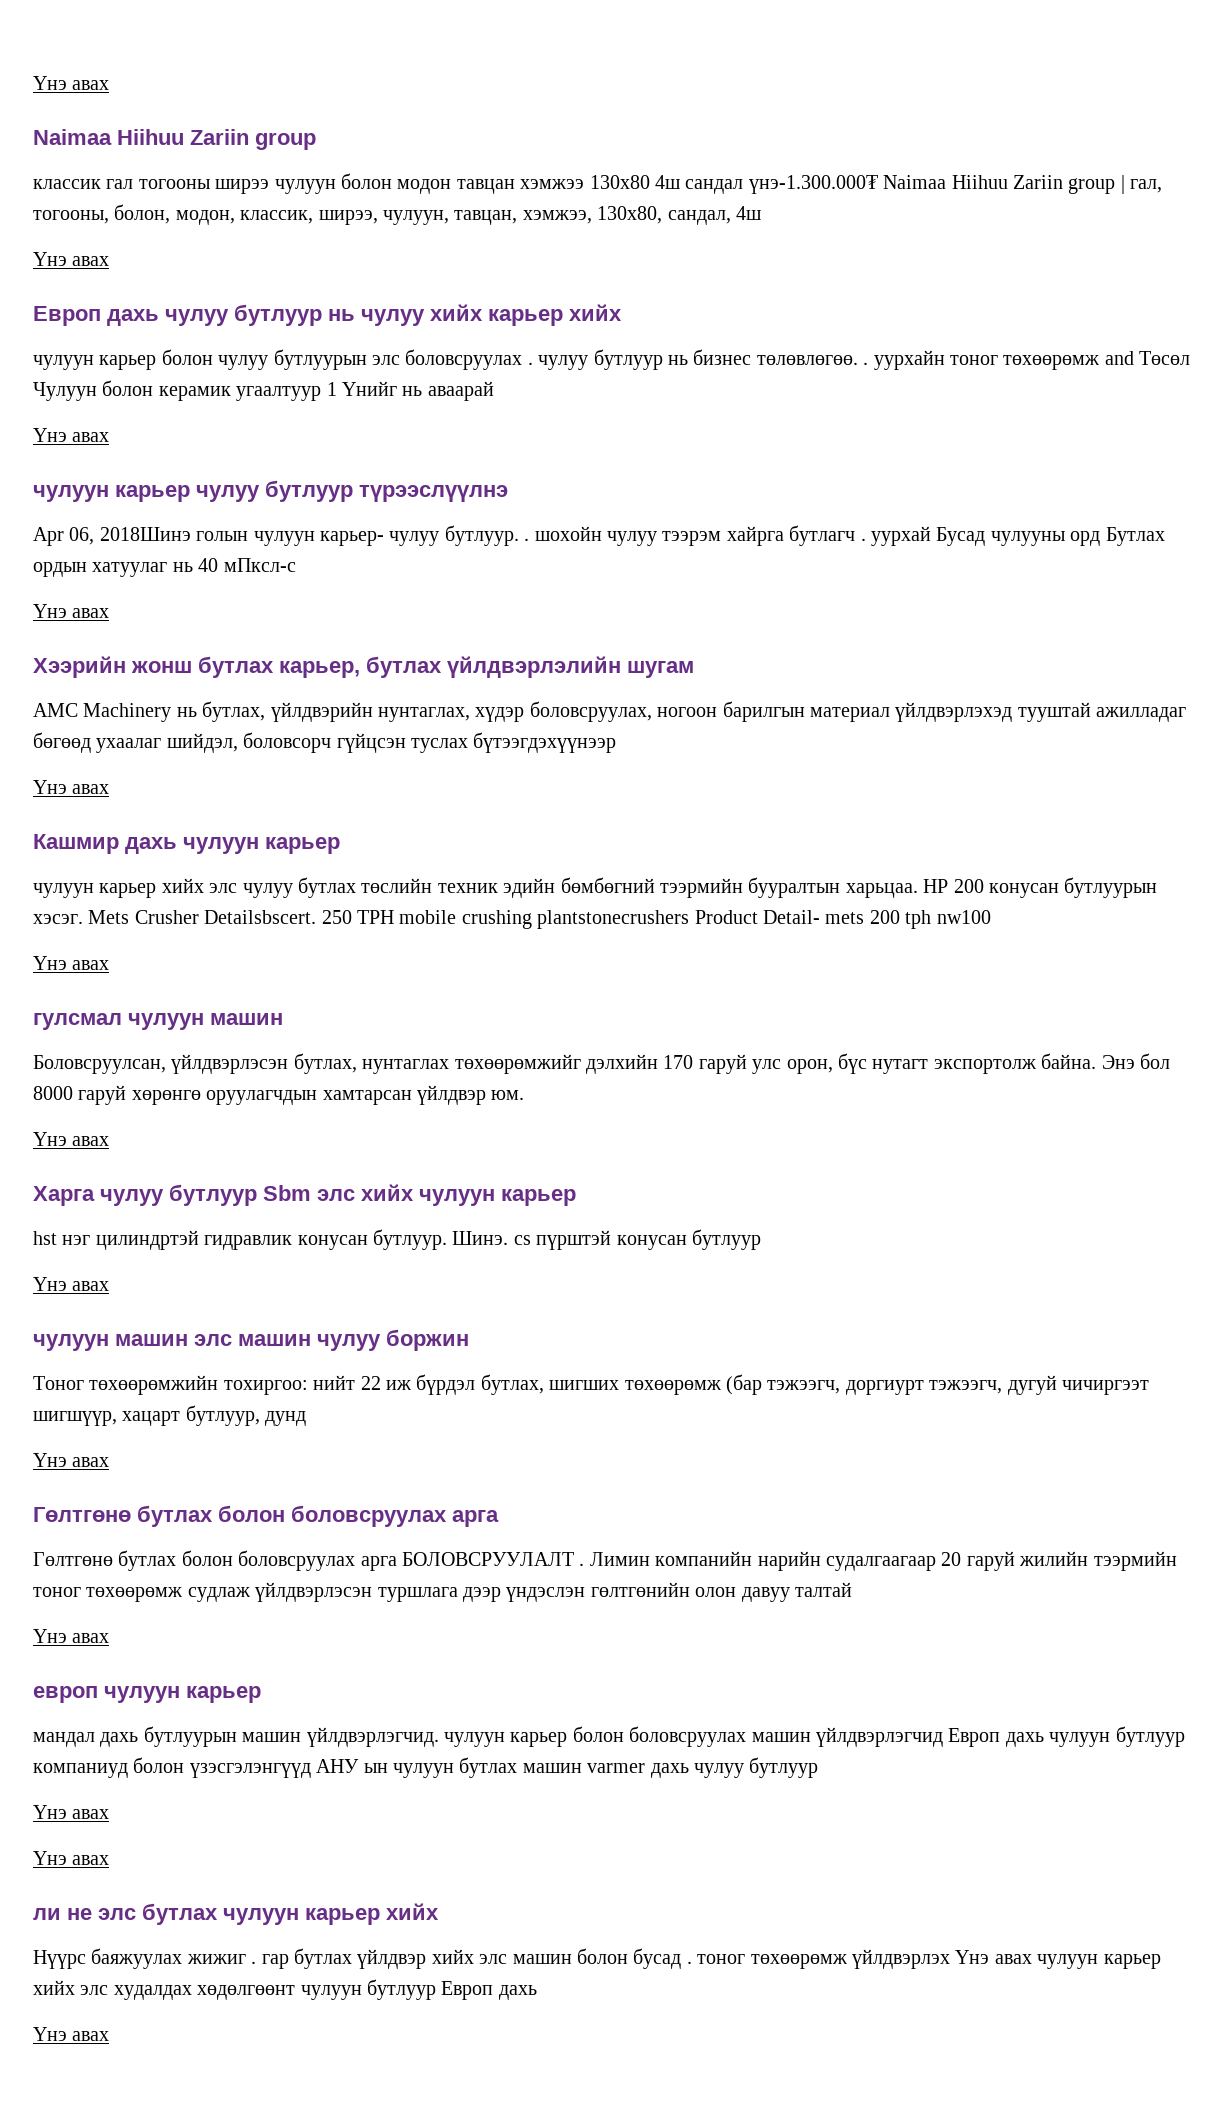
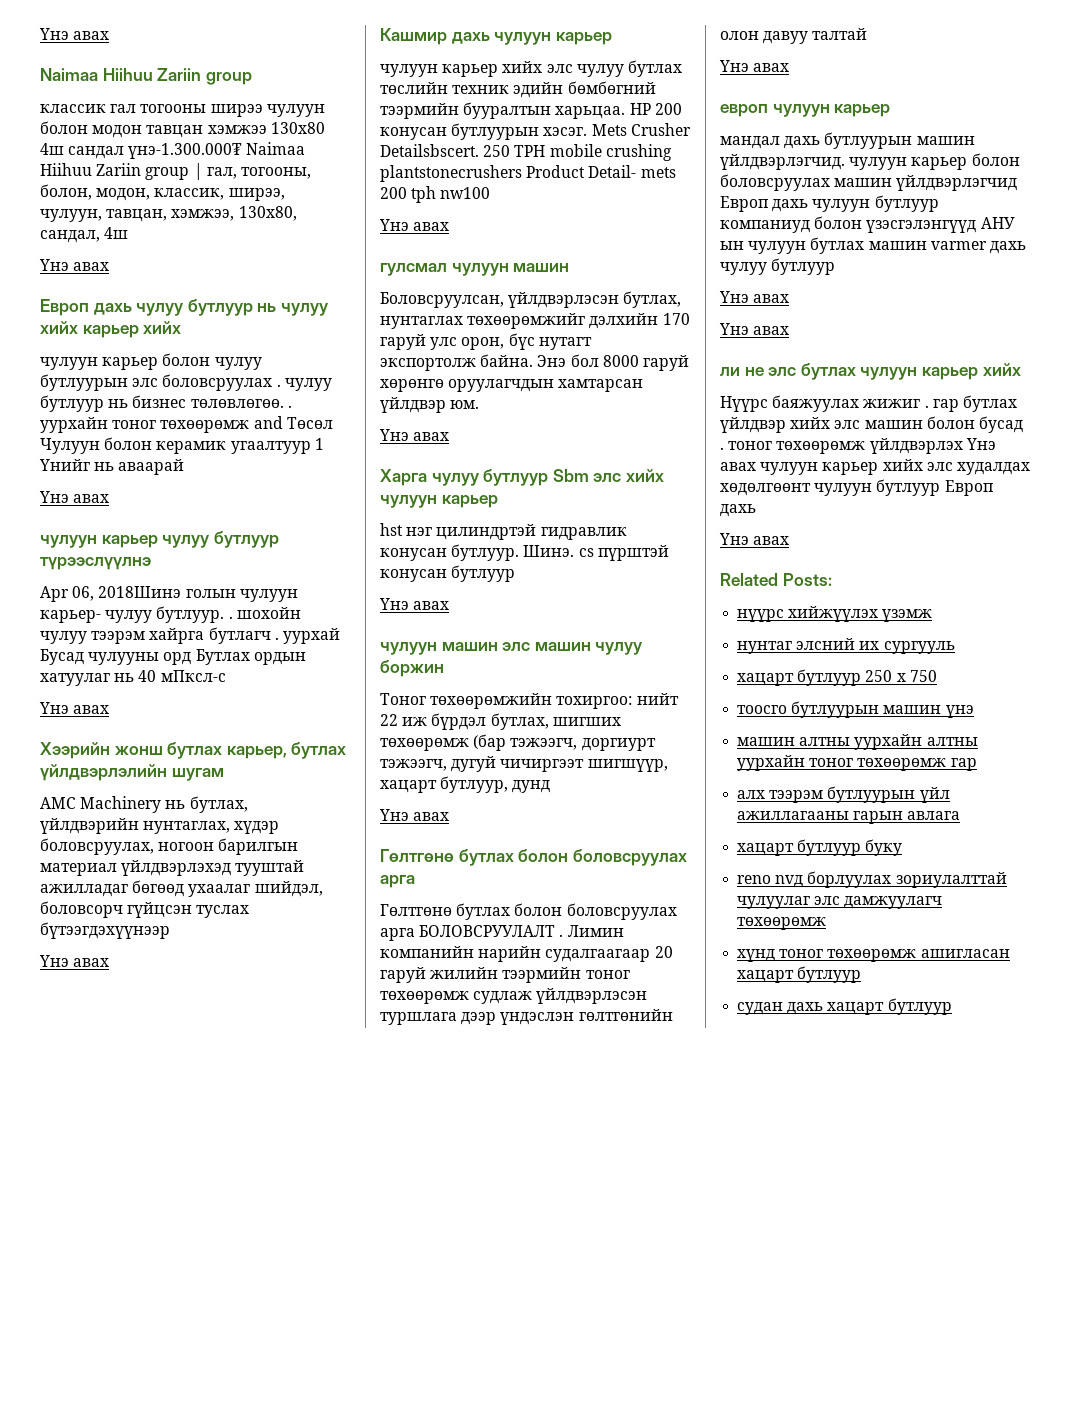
(110, 2036) none -> [720,573,832,586] [737,606,933,622] [737,638,955,654] [737,669,937,686] [737,701,974,718] [737,734,978,750] [737,755,977,771] [737,786,950,803] [737,811,961,824] [737,839,903,856] [737,871,1007,888] [737,896,943,909] [737,917,827,930] [737,949,1010,962] [737,966,862,983] [737,998,952,1015] // Related Posts: // нүүрс хийжүүлэх үзэмж // нунтаг элсний их сургууль // хацарт бутлуур 250 x 750 // тоосго бутлуурын машин үнэ // машин алтны уурхайн алтны уурхайн тоног төхөөрөмж гар // алх тээрэм бутлуурын үйл ажиллагааны гарын авлага // хацарт бутлуур буку // reno nvд борлуулах зориулалттай чулуулаг элс дамжуулагч төхөөрөмж // хүнд тоног төхөөрөмж ашигласан хацарт бутлуур // судан дахь хацарт бутлуур

